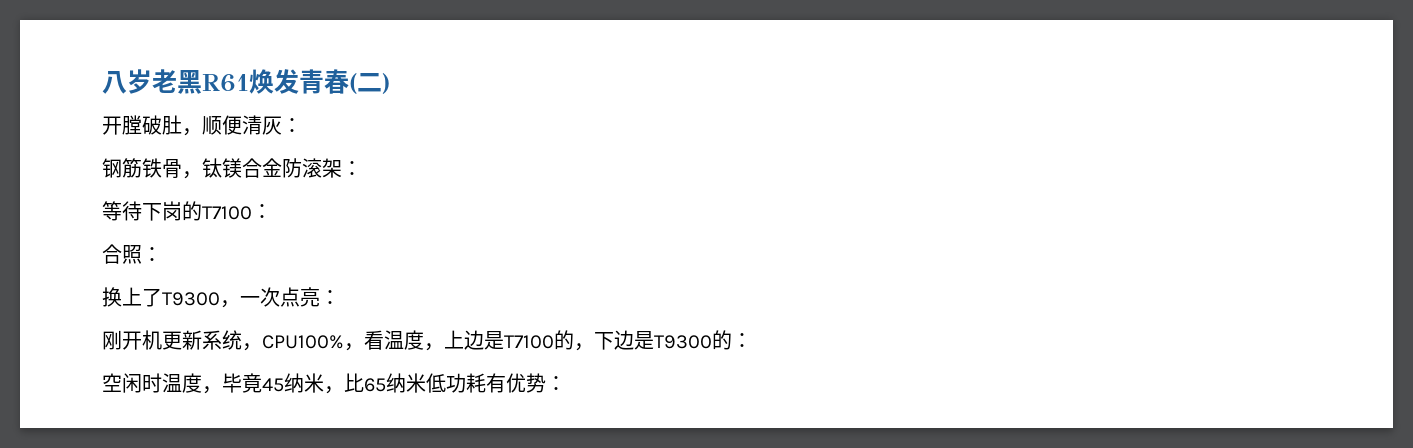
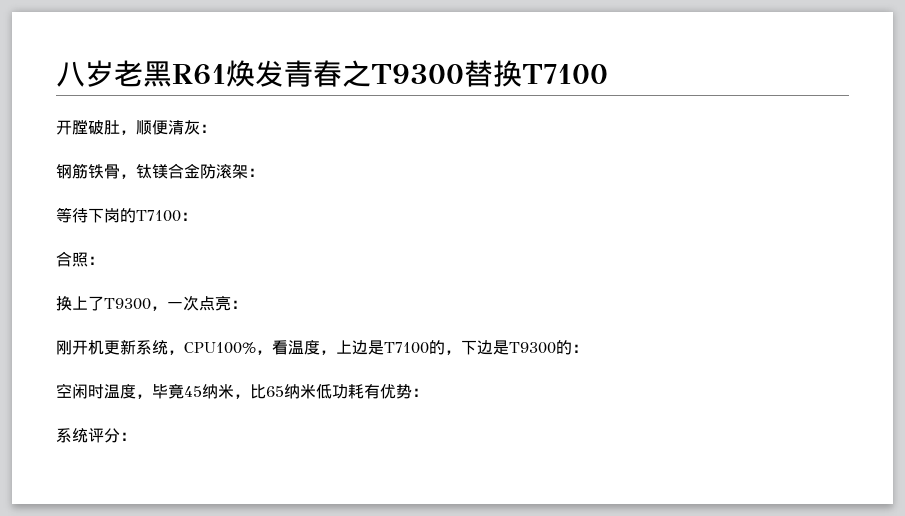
[349,73,390,94] (二) -> [342,60,608,87] 之T9300替换T7100
(566, 383) none -> [56,428,136,443] // 系统评分：

